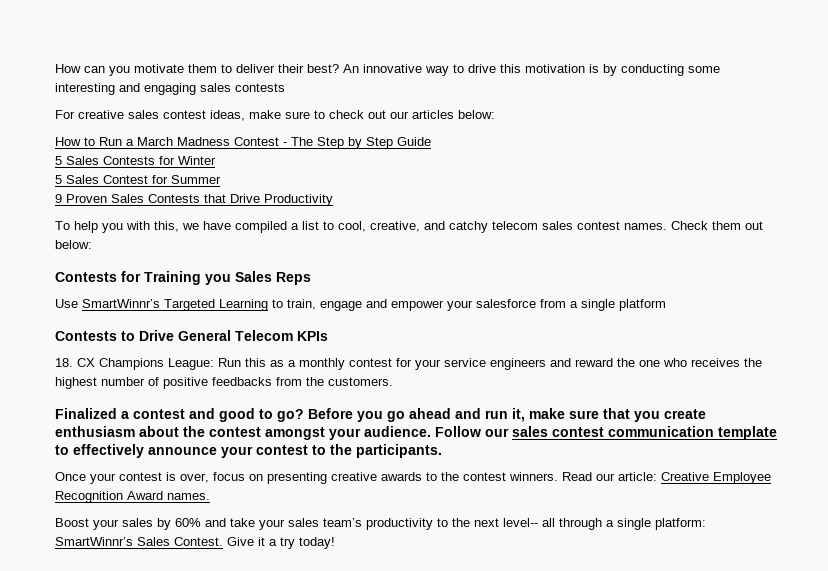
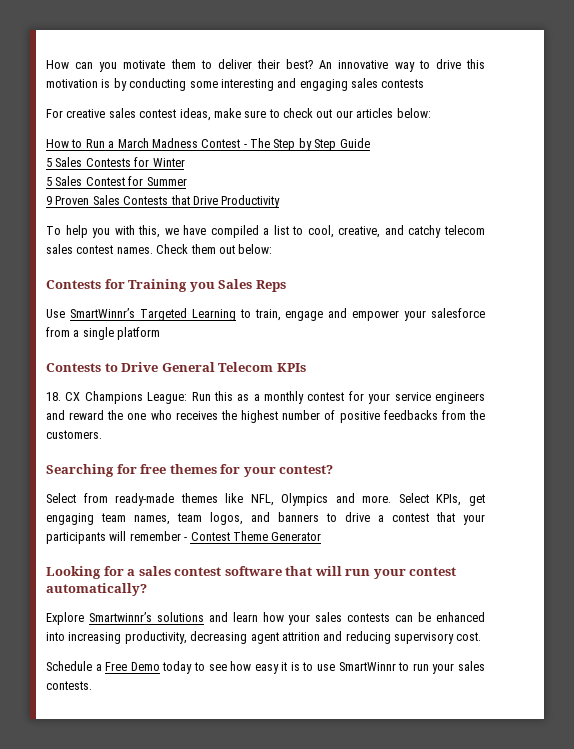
[55,408,706,422] [55,426,777,440] [55,444,442,458] [55,472,771,484] [55,491,210,503] [55,518,706,530] [55,537,335,549] Finalized a contest and good to go? Before you go ahead and run it, make sure that you create enthusiasm about the contest amongst your audience. Follow our sales contest communication template to effectively announce your contest to the participants. // Once your contest is over, focus on presenting creative awards to the contest winners. Read our article: Creative Employee Recognition Award names. // Boost your sales by 60% and take your sales team’s productivity to the next level-- all through a single platform: SmartWinnr’s Sales Contest. Give it a try today! -> [46,464,334,477] [46,493,486,506] [46,512,485,525] [46,531,322,544] [46,566,457,579] [46,583,147,596] [46,612,486,625] [46,631,482,644] [46,661,485,674] [46,681,92,690] Searching for free themes for your contest? // Select from ready-made themes like NFL, Olympics and more. Select KPIs, get engaging team names, team logos, and banners to drive a contest that your participants will remember - Contest Theme Generator // Looking for a sales contest software that will run your contest automatically? // Explore Smartwinnr’s solutions and learn how your sales contests can be enhanced into increasing productivity, decreasing agent attrition and reducing supervisory cost. // Schedule a Free Demo today to see how easy it is to use SmartWinnr to run your sales contests.

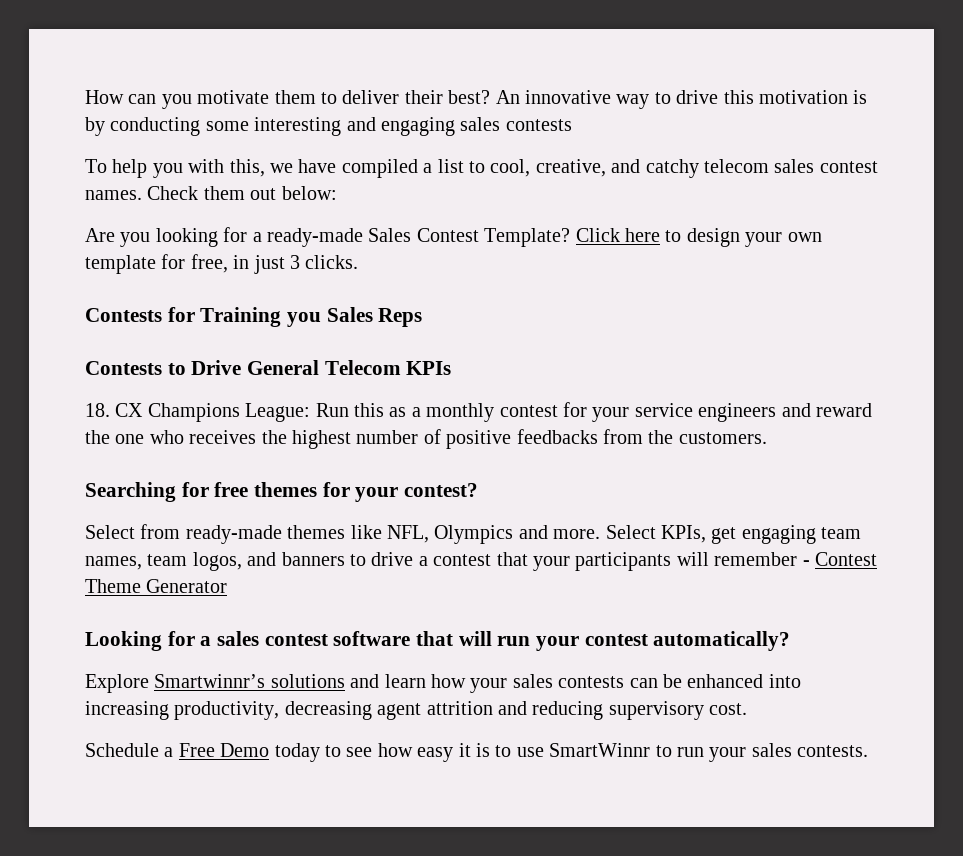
[46,108,431,121] [46,138,370,151] [46,157,185,167] [46,176,187,186] [46,195,281,208] // For creative sales contest ideas, make sure to check out our articles below: // How to Run a March Madness Contest - The Step by Step Guide // 5 Sales Contests for Winter // 5 Sales Contest for Summer // 9 Proven Sales Contests that Drive Productivity -> (572, 125) none
(273, 249) none -> [85,227,822,247] [85,254,359,274] // Are you looking for a ready-made Sales Contest Template? Click here to design your own template for free, in just 3 clicks.
[46,308,485,321] [46,327,161,340] // Use SmartWinnr’s Targeted Learning to train, engage and empower your salesforce from a single platform -> (423, 317) none

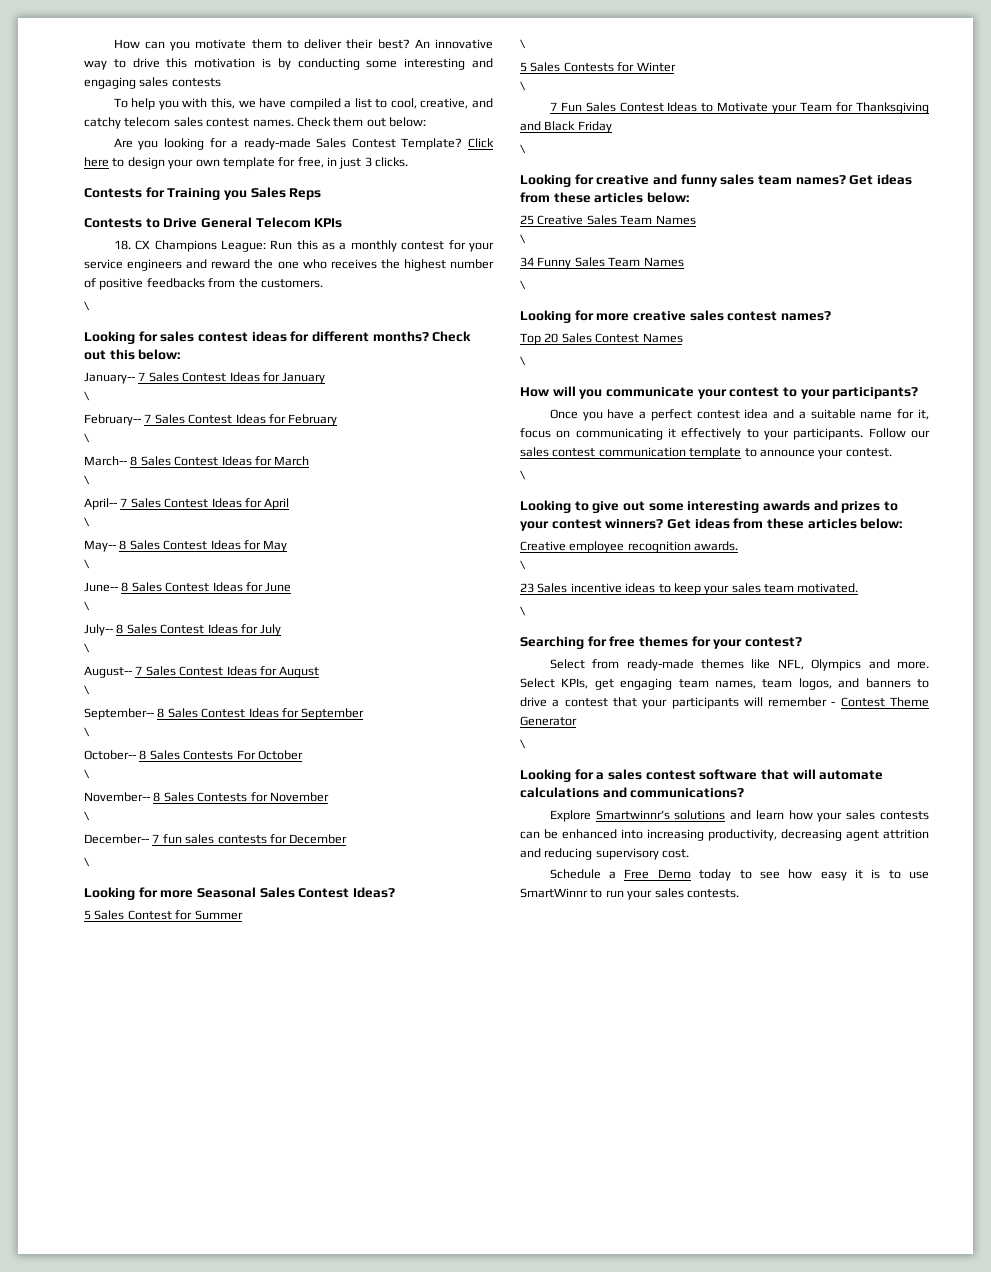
(767, 438) none -> [84,301,90,311] [84,331,472,344] [84,349,181,360] [84,372,326,384] [84,391,90,401] [84,414,338,426] [84,433,90,443] [84,456,310,466] [84,475,90,485] [84,498,290,510] [84,517,90,527] [84,540,288,552] [84,559,90,569] [84,582,292,592] [84,601,90,611] [84,624,282,636] [84,643,90,653] [84,666,320,678] [84,685,90,695] [84,708,365,720] [84,727,90,737] [84,750,303,760] [84,769,90,779] [84,792,329,802] [84,811,90,821] [84,834,348,844] [84,857,90,867] [84,887,395,900] [84,910,243,920] [520,39,526,49] [520,62,676,72] [520,81,526,91] [549,102,929,114] [520,121,612,133] [520,144,526,154] [520,174,912,187] [520,192,689,203] [520,215,696,225] [520,234,526,244] [520,257,684,269] [520,280,526,290] [520,310,831,323] [520,333,683,345] [520,356,526,366] [520,386,919,399] [549,409,930,421] [520,428,930,440] [520,447,892,459] [520,470,526,480] [520,500,898,513] [520,518,903,531] [520,541,739,553] [520,560,526,570] [520,583,859,595] [520,606,526,616] // \ // Looking for sales contest ideas for different months? Check out this below: // January-- 7 Sales Contest Ideas for January // \ // February-- 7 Sales Contest Ideas for February // \ // March-- 8 Sales Contest Ideas for March // \ // April-- 7 Sales Contest Ideas for April // \ // May-- 8 Sales Contest Ideas for May // \ // June-- 8 Sales Contest Ideas for June // \ // July-- 8 Sales Contest Ideas for July // \ // August-- 7 Sales Contest Ideas for August // \ // September-- 8 Sales Contest Ideas for September // \ // October-- 8 Sales Contests For October // \ // November-- 8 Sales Contests for November // \ // December-- 7 fun sales contests for December // \ // Looking for more Seasonal Sales Contest Ideas? // 5 Sales Contest for Summer // \ // 5 Sales Contests for Winter // \ // 7 Fun Sales Contest Ideas to Motivate your Team for Thanksgiving and Black Friday // \ // Looking for creative and funny sales team names? Get ideas from these articles below: // 25 Creative Sales Team Names // \ // 34 Funny Sales Team Names // \ // Looking for more creative sales contest names? // Top 20 Sales Contest Names // \ // How will you communicate your contest to your participants? // Once you have a perfect contest idea and a suitable name for it, focus on communicating it effectively to your participants. Follow our sales contest communication template to announce your contest. // \ // Looking to give out some interesting awards and prizes to your contest winners? Get ideas from these articles below: // Creative employee recognition awards. // \ // 23 Sales incentive ideas to keep your sales team motivated. // \
(228, 586) none -> [520,739,526,749] // \
[497,631,791,651] run your contest automatically? -> [819,770,884,780] [520,787,745,798] automate calculations and communications?

